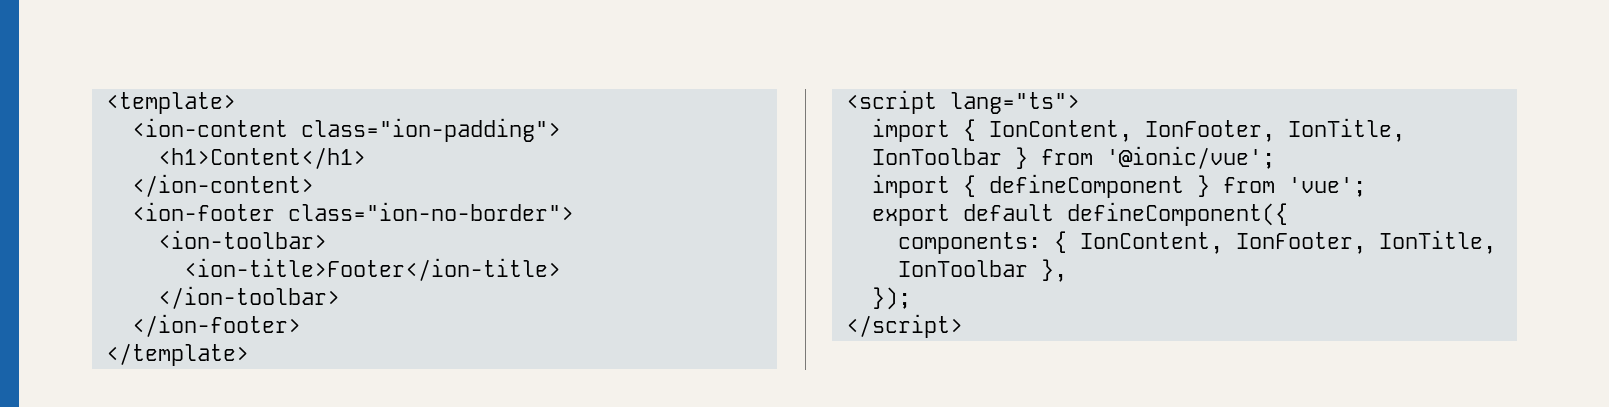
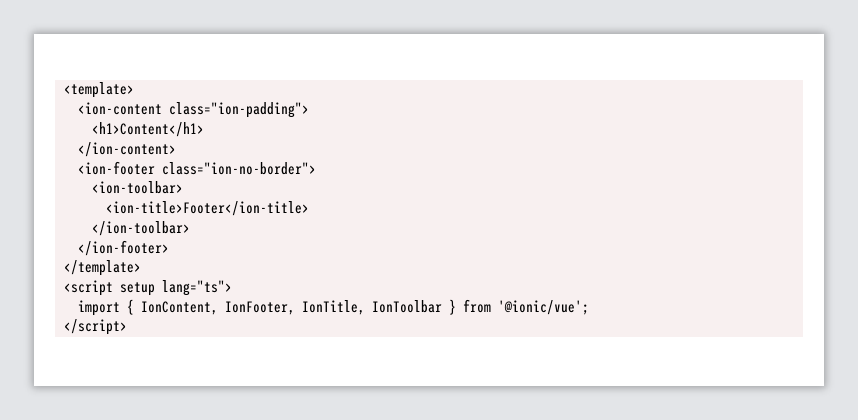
(937, 102) none -> [120,282,156,296] setup
[871,174,1366,198] [871,202,1288,226] [897,230,1496,254] [897,259,1067,282] [871,287,911,310] // import { defineComponent } from 'vue'; // export default defineComponent({ // components: { IonContent, IonFooter, IonTitle, IonToolbar }, // }); -> (590, 307) none

